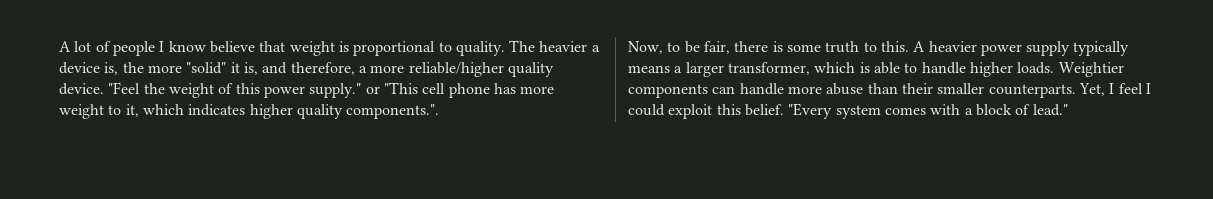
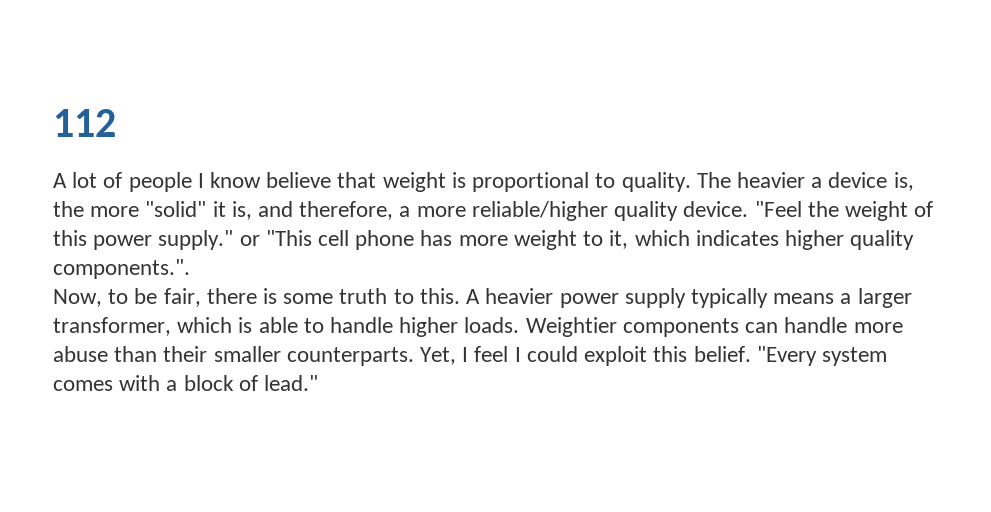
(59, 46) none -> [53,109,116,137] 112 //

